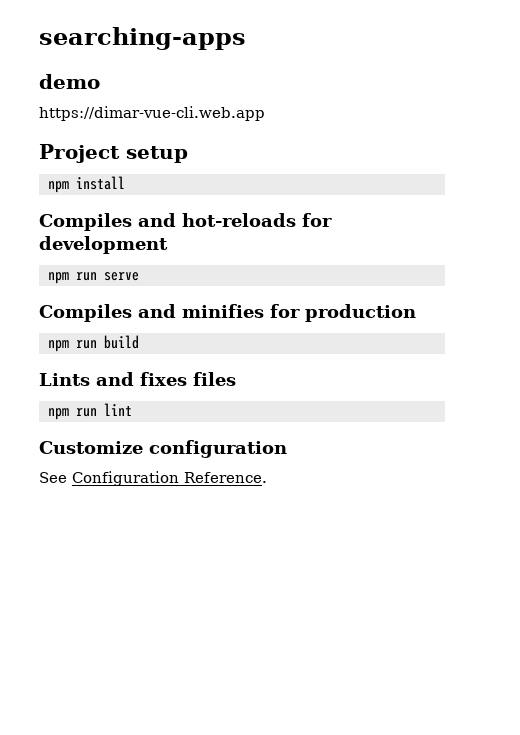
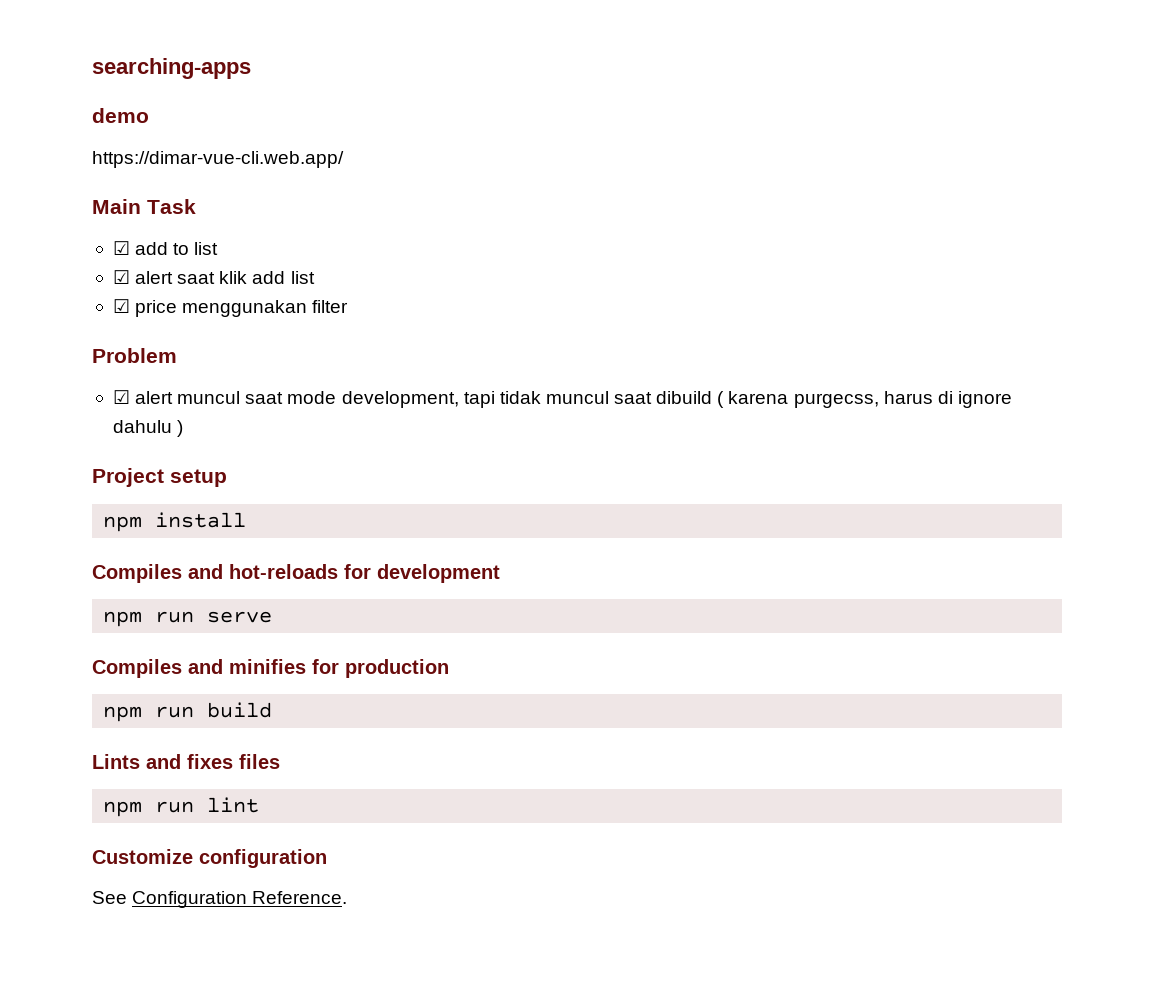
[39,106,265,121] https://dimar-vue-cli.web.app -> [92,151,344,168] [92,199,196,214] [112,241,219,255] [112,270,315,284] [112,299,349,317] [92,348,177,363] [112,390,1012,408] [112,420,184,437] https://dimar-vue-cli.web.app/ // Main Task // ☑ add to list // ☑ alert saat klik add list // ☑ price menggunakan filter // Problem // ☑ alert muncul saat mode development, tapi tidak muncul saat dibuild ( karena purgecss, harus di ignore dahulu )

